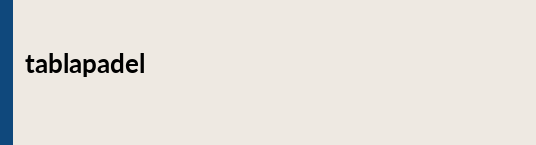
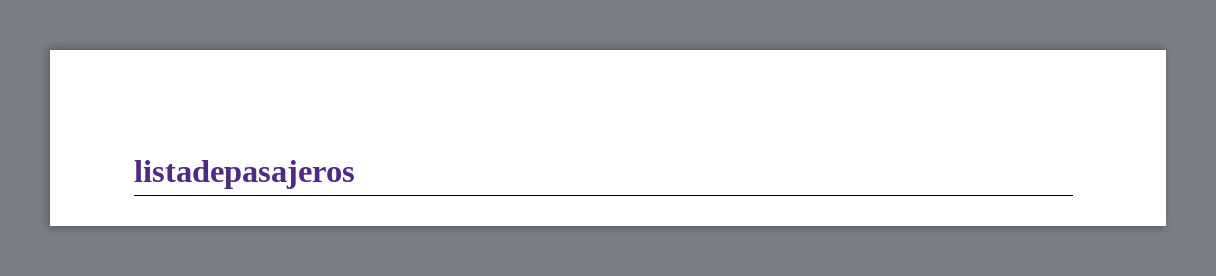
[25,53,145,77] tablapadel -> [134,160,355,189] listadepasajeros

